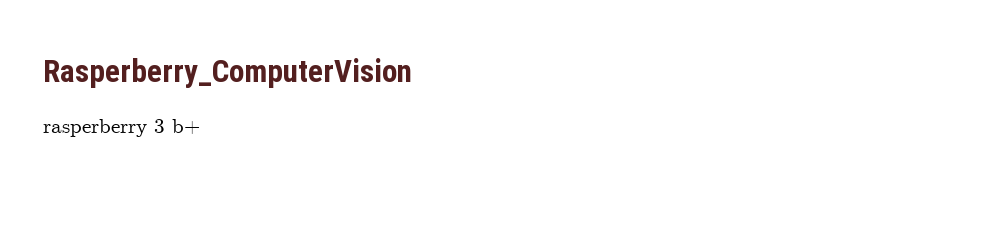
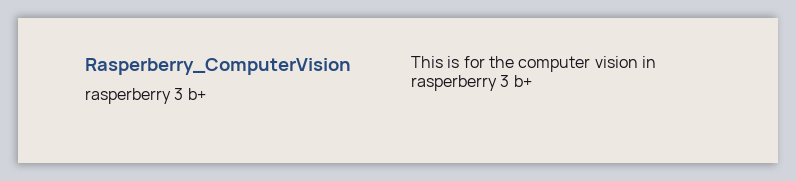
(200, 126) none -> [411,56,656,72] [411,75,532,91] // This is for the computer vision in rasperberry 3 b+

